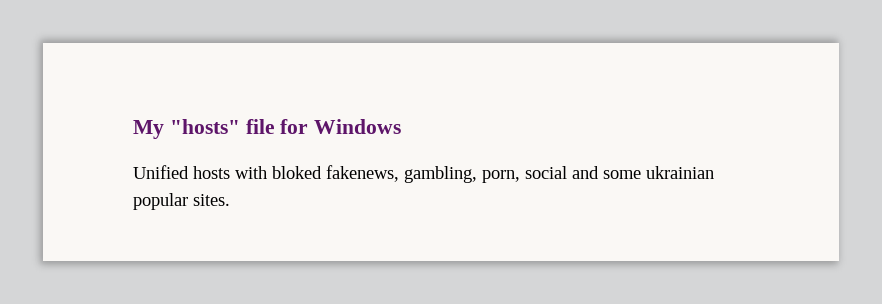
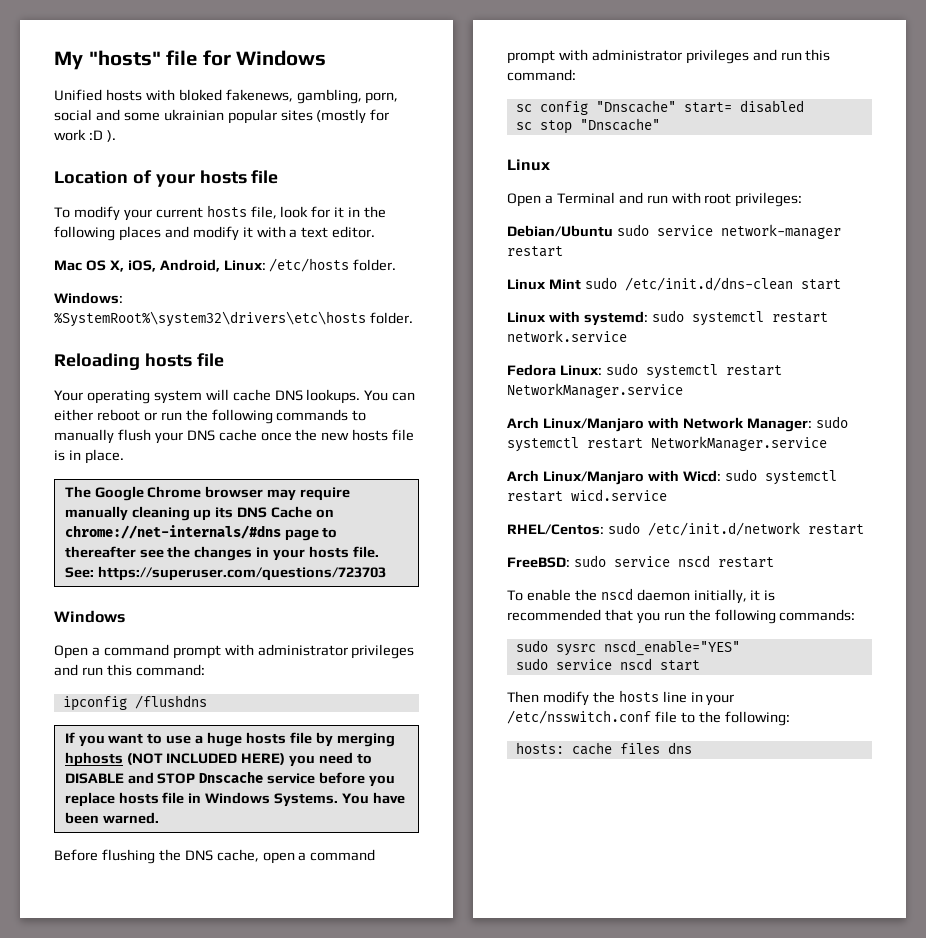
[193,194,230,206] sites. -> [280,109,390,124] [54,129,116,142] [54,170,279,187] [54,205,387,221] [54,226,376,241] [54,258,397,272] [54,292,123,304] [54,311,413,327] [54,353,224,370] [54,389,416,404] [54,409,367,424] [54,429,415,444] [54,449,124,464] [64,486,351,501] [64,506,335,521] [64,525,338,541] [64,546,380,561] [64,566,386,581] [54,610,125,623] [54,644,415,659] [54,664,205,676] [62,695,207,711] [64,732,395,747] [64,752,373,767] [64,771,396,787] [64,792,406,807] [64,812,159,824] [54,849,376,864] [507,49,831,64] [507,69,576,81] [515,100,804,115] [515,118,660,134] [507,159,550,171] [507,192,803,207] [507,224,841,239] [507,246,563,257] [507,277,841,291] [507,310,828,326] [507,330,627,342] [507,363,782,379] [507,383,683,398] [507,416,848,432] [507,436,827,452] [507,469,837,485] [507,489,667,502] [507,522,864,536] [507,555,774,568] [507,588,776,604] [507,609,856,624] [515,640,740,656] [515,658,700,671] [507,690,735,706] [507,710,790,726] [515,742,692,755] sites (mostly for work :D ). // Location of your hosts file // To modify your current hosts file, look for it in the following places and modify it with a text editor. // Mac OS X, iOS, Android, Linux: /etc/hosts folder. // Windows: %SystemRoot%\system32\drivers\etc\hosts folder. // Reloading hosts file // Your operating system will cache DNS lookups. You can either reboot or run the following commands to manually flush your DNS cache once the new hosts file is in place. // The Google Chrome browser may require manually cleaning up its DNS Cache on chrome://net-internals/#dns page to thereafter see the changes in your hosts file. See: https://superuser.com/questions/723703 // Windows // Open a command prompt with administrator privileges and run this command: // ipconfig /flushdns // If you want to use a huge hosts file by merging hphosts (NOT INCLUDED HERE) you need to DISABLE and STOP Dnscache service before you replace hosts file in Windows Systems. You have been warned. // Before flushing the DNS cache, open a command prompt with administrator privileges and run this command: // sc config "Dnscache" start= disabled // sc stop "Dnscache" // Linux // Open a Terminal and run with root privileges: // Debian/Ubuntu sudo service network-manager restart // Linux Mint sudo /etc/init.d/dns-clean start // Linux with systemd: sudo systemctl restart network.service // Fedora Linux: sudo systemctl restart NetworkManager.service // Arch Linux/Manjaro with Network Manager: sudo systemctl restart NetworkManager.service // Arch Linux/Manjaro with Wicd: sudo systemctl restart wicd.service // RHEL/Centos: sudo /etc/init.d/network restart // FreeBSD: sudo service nscd restart // To enable the nscd daemon initially, it is recommended that you run the following commands: // sudo sysrc nscd_enable="YES" // sudo service nscd start // Then modify the hosts line in your /etc/nsswitch.conf file to the following: // hosts: cache files dns

